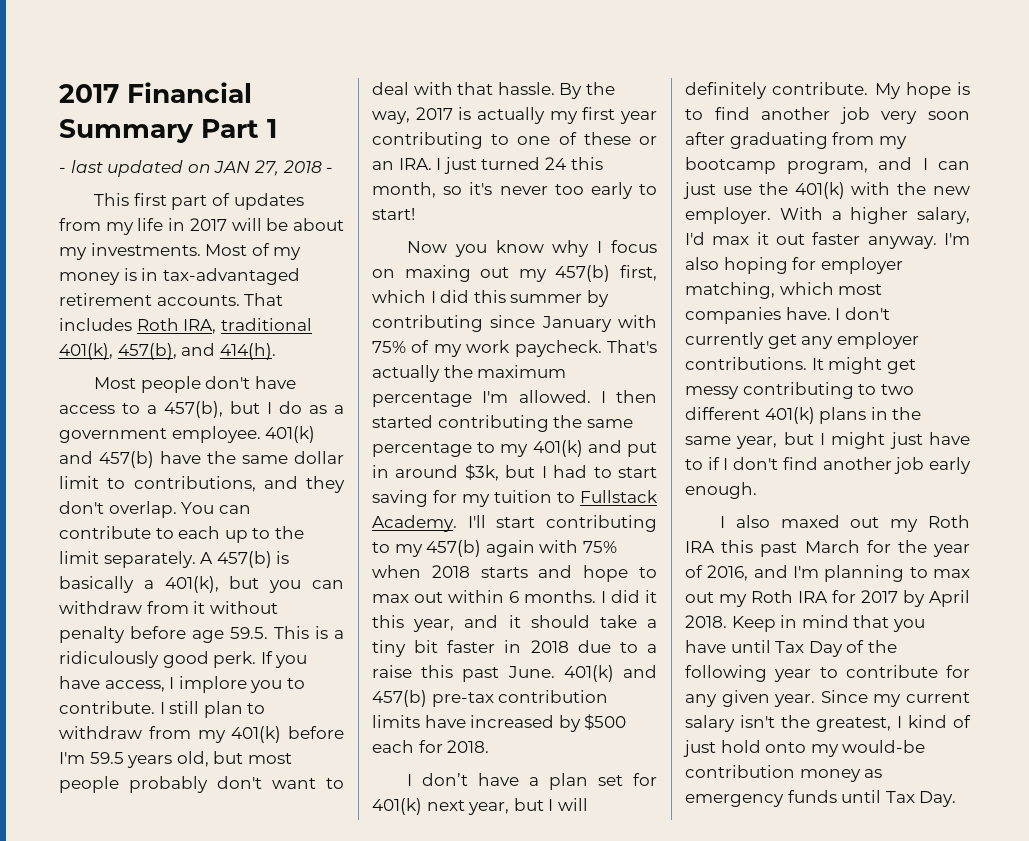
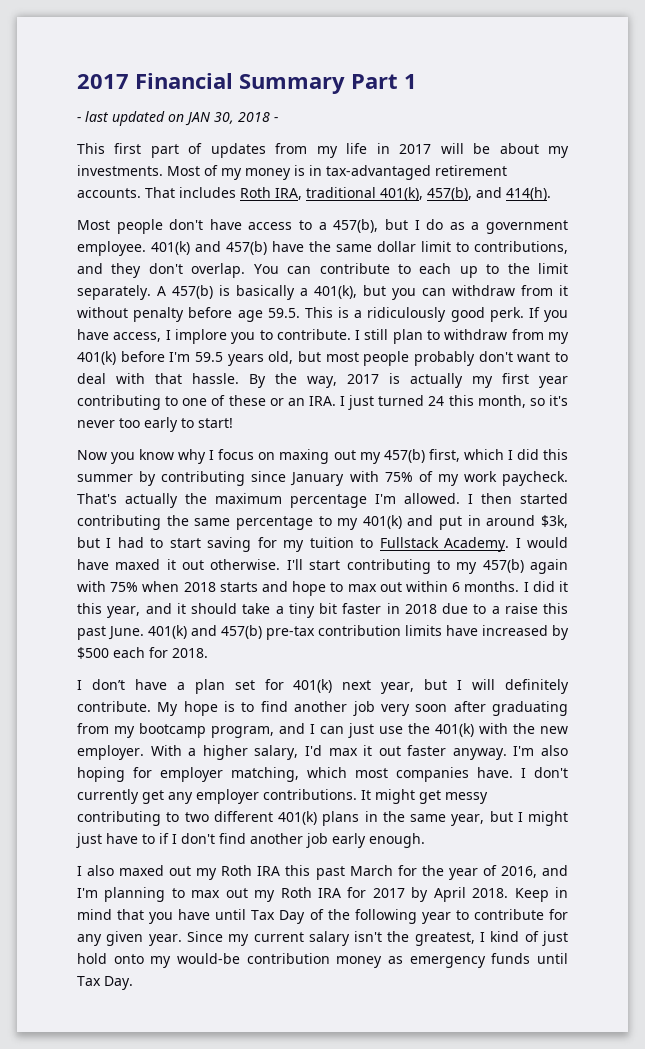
[253,160,279,176] 27, -> [214,112,234,124] 30,
(457, 523) none -> [515,537,568,548] [77,559,281,570] I would have maxed it out otherwise.

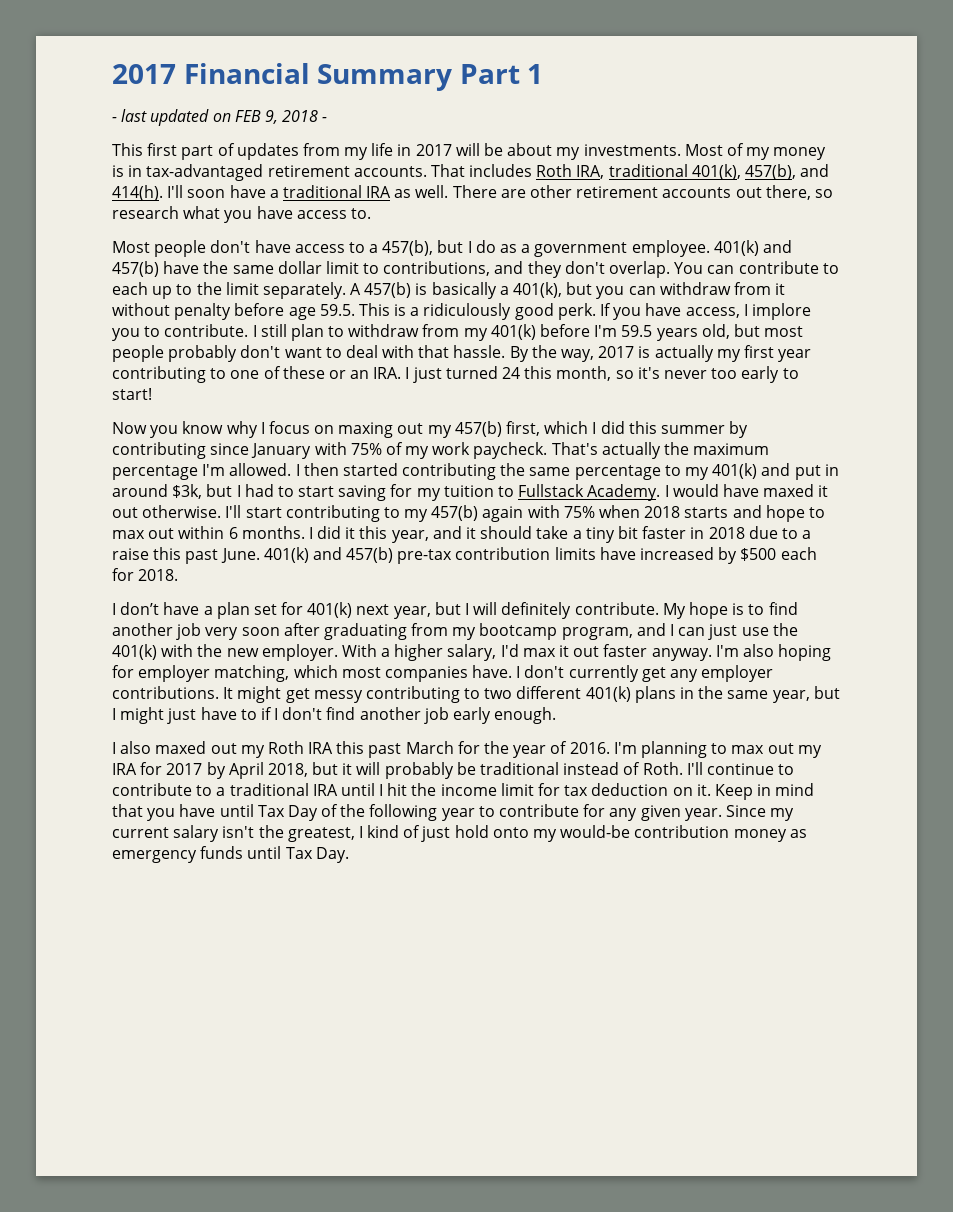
[185,112,234,126] JAN 30, -> [234,110,278,124] FEB 9,
(551, 194) none -> [167,185,833,200] [112,206,371,223] I'll soon have a traditional IRA as well. There are other retirement accounts out there, so research what you have access to.
[500,865,568,878] 2016, and -> [569,742,610,754] 2016.
[280,887,312,898] Roth -> (822, 751) none
[472,888,509,898] 2018. -> [267,762,795,779] [112,783,711,796] 2018, but it will probably be traditional instead of Roth. I'll continue to contribute to a traditional IRA until I hit the income limit for tax deduction on it.

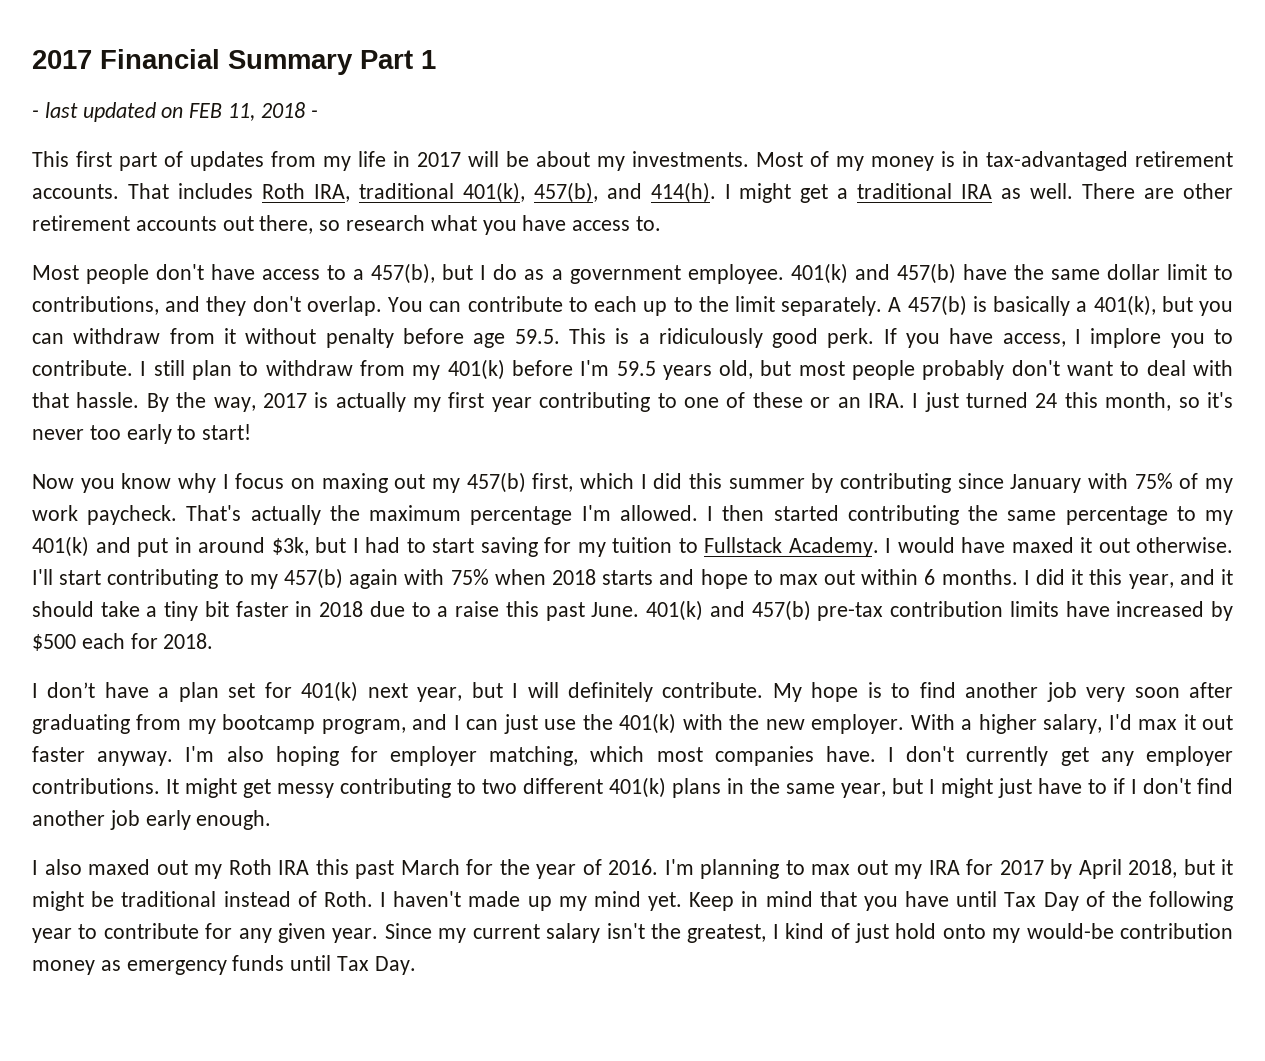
[264,110,278,124] 9, -> [228,103,256,121] 11,
[167,185,266,198] I'll soon have -> [724,183,829,203] I might get
[356,762,454,779] will probably -> [32,891,84,911] might
[686,762,795,775] [112,783,711,796] I'll continue to contribute to a traditional IRA until I hit the income limit for tax deduction on it. -> [380,891,682,911] I haven't made up my mind yet.

